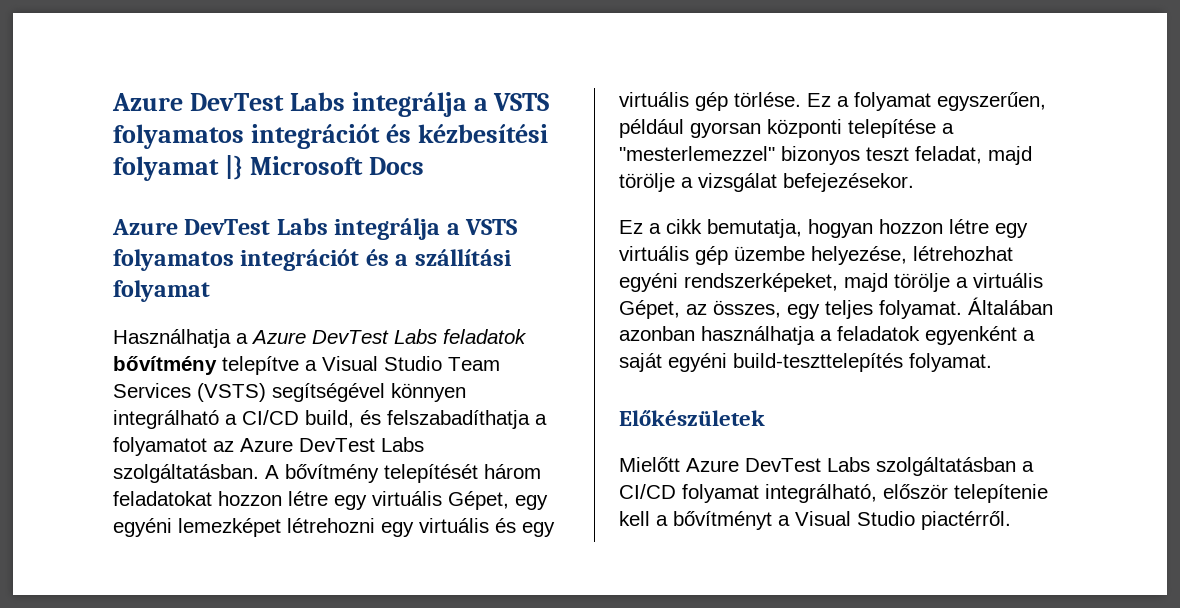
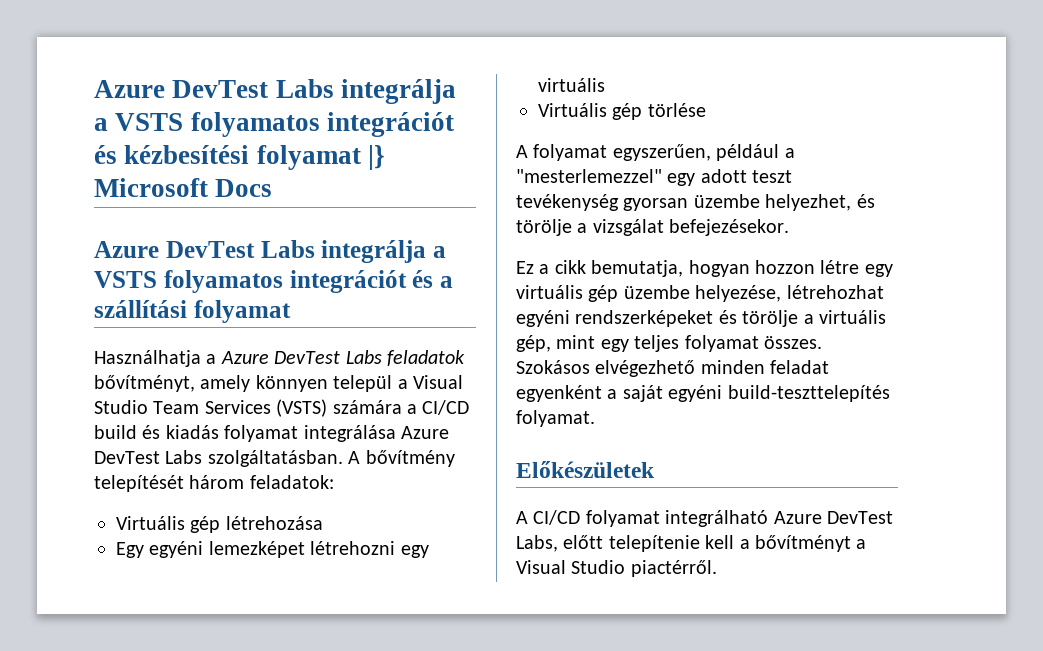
[113,356,299,375] bővítmény telepítve -> [94,375,393,392] bővítményt, amely könnyen települ
[272,383,466,402] [113,410,547,429] [113,437,234,456] segítségével könnyen integrálható a CI/CD build, és felszabadíthatja a folyamatot az -> [332,400,470,415] [94,425,396,442] számára a CI/CD build és kiadás folyamat integrálása
[113,491,548,510] feladatokat hozzon létre egy virtuális Gépet, egy -> [249,475,334,489] [116,516,323,533] [116,542,144,558] feladatok: // Virtuális gép létrehozása // Egy
[495,518,555,537] [619,92,1046,111] [619,119,954,138] [619,146,1032,165] és egy virtuális gép törlése. Ez a folyamat egyszerűen, például gyorsan központi telepítése a "mesterlemezzel" bizonyos teszt feladat, majd -> [538,103,706,120] [516,144,795,161] [516,169,793,186] [516,194,875,211] // Virtuális gép törlése // A folyamat egyszerűen, például a "mesterlemezzel" egy adott teszt tevékenység gyorsan üzembe helyezhet, és
[684,273,888,292] rendszerképeket, majd -> [575,310,737,327] rendszerképeket és
[619,297,1053,319] [619,326,920,345] Gépet, az összes, egy teljes folyamat. Általában azonban használhatja a feladatok -> [516,335,822,352] [516,360,830,377] gép, mint egy teljes folyamat összes. Szokásos elvégezhető minden feladat
[619,457,1034,476] [619,484,948,503] Mielőtt Azure DevTest Labs szolgáltatásban a CI/CD folyamat integrálható, először -> [516,510,893,527] [516,535,604,552] A CI/CD folyamat integrálható Azure DevTest Labs, előtt

